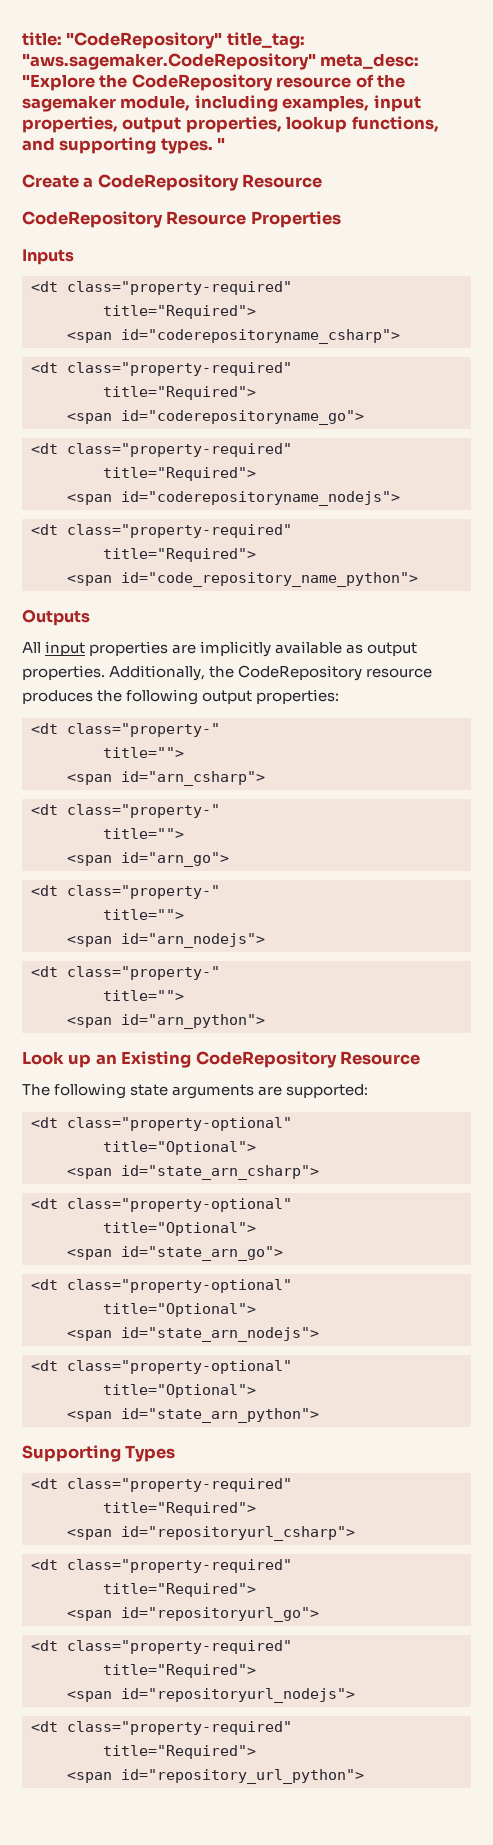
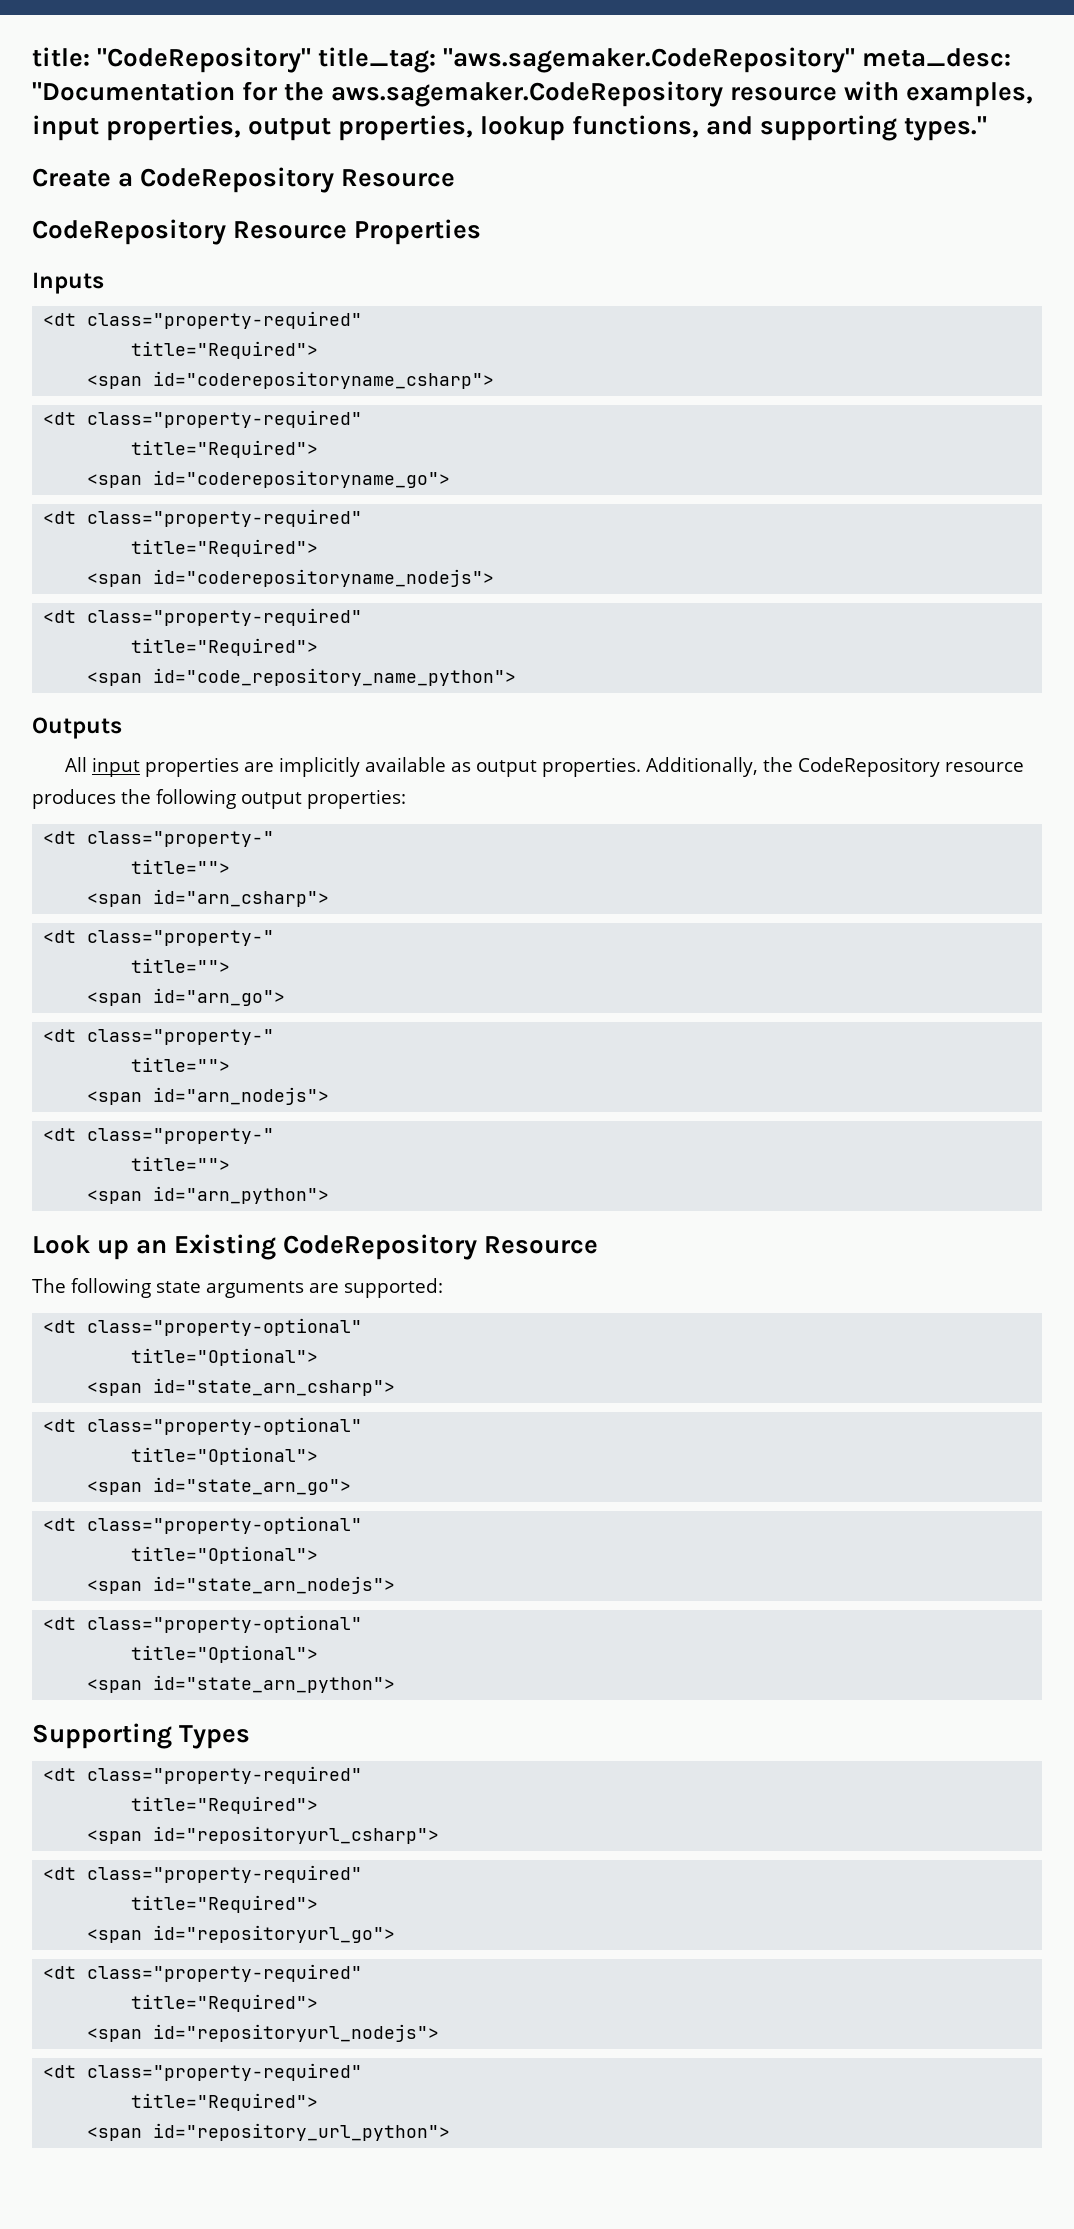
[22,74,406,91] [22,95,278,112] "Explore the CodeRepository resource of the sagemaker module, including -> [32,81,900,107] "Documentation for the aws.sagemaker.CodeRepository resource with
[160,137,226,154] types. " -> [904,116,988,141] types."

